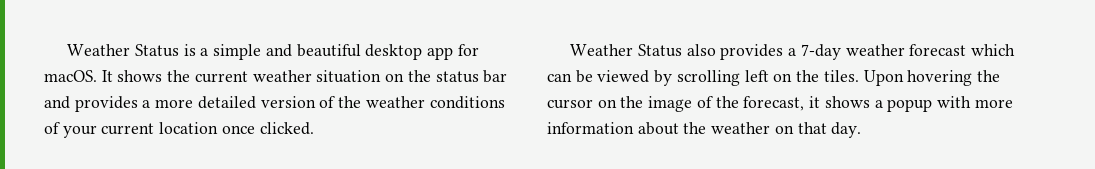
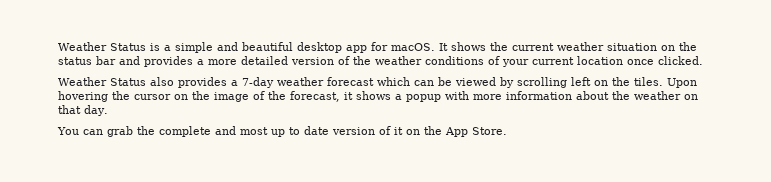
(862, 130) none -> [57,126,507,137] // You can grab the complete and most up to date version of it on the App Store.

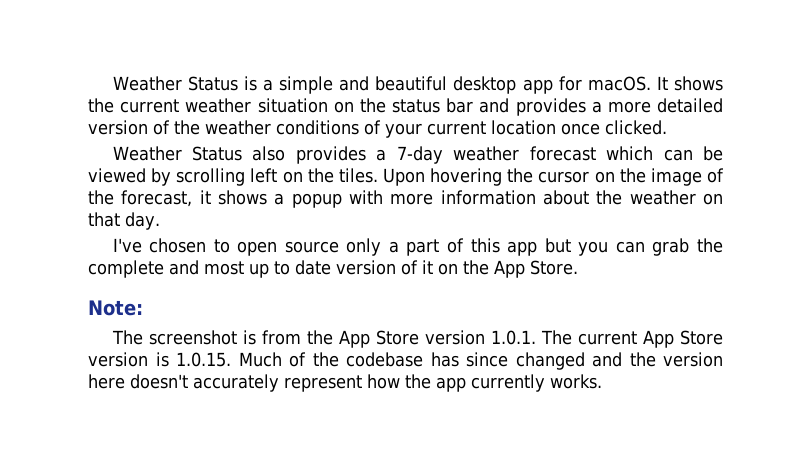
[57,127,79,135] You -> [112,238,609,256] I've chosen to open source only a part of this app but you
(507, 131) none -> [88,300,143,316] [111,330,724,348] [88,352,723,370] [88,374,602,392] // Note: // The screenshot is from the App Store version 1.0.1. The current App Store version is 1.0.15. Much of the codebase has since changed and the version here doesn't accurately represent how the app currently works.

